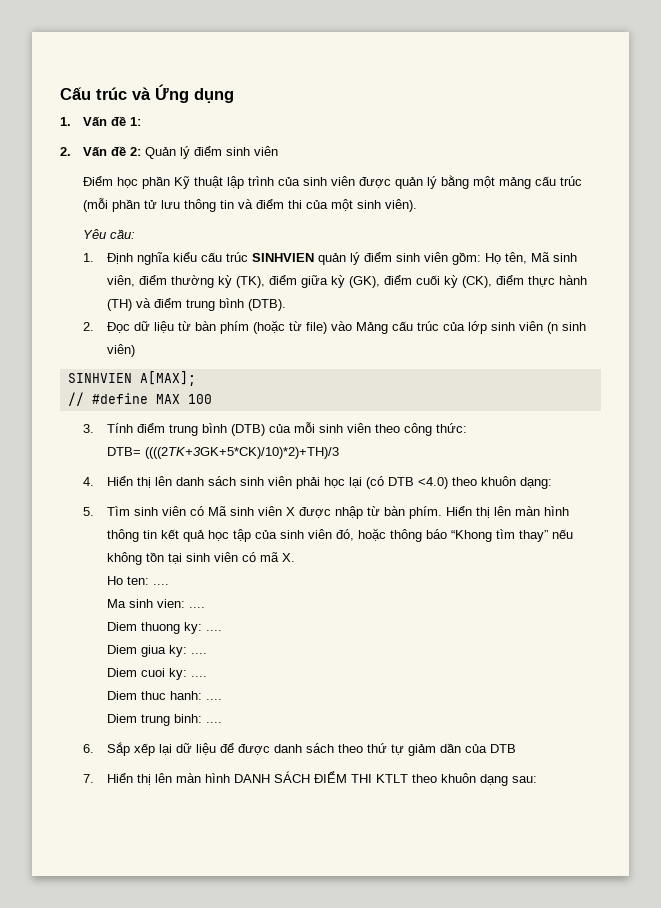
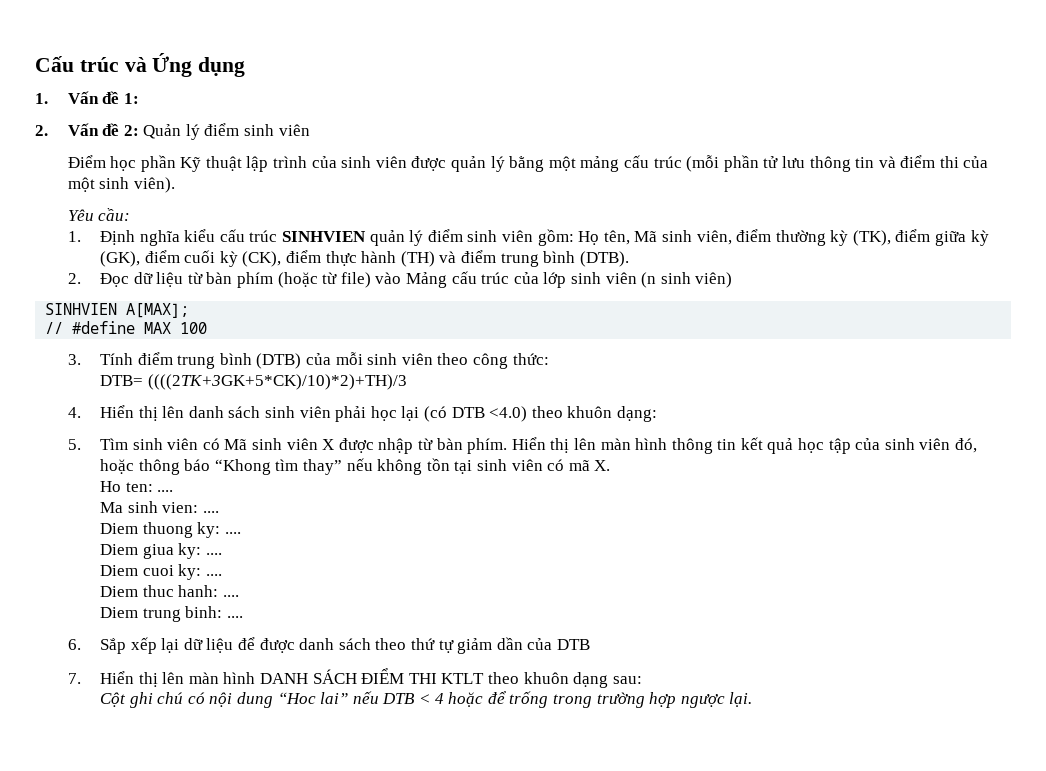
(537, 779) none -> [100,691,753,708] // Cột ghi chú có nội dung “Hoc lai” nếu DTB < 4 hoặc để trống trong trường hợp ngược lại.

